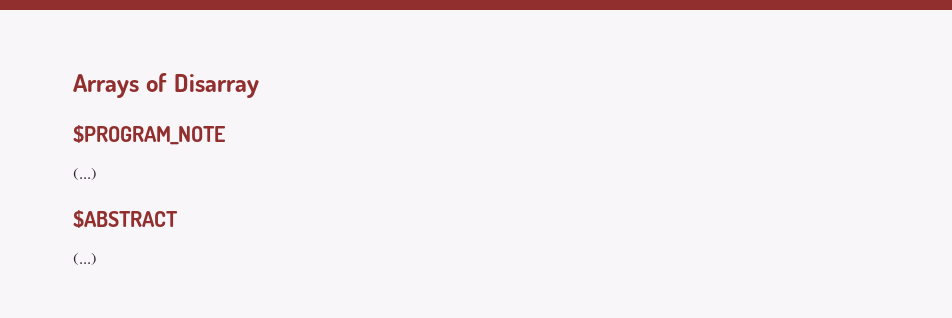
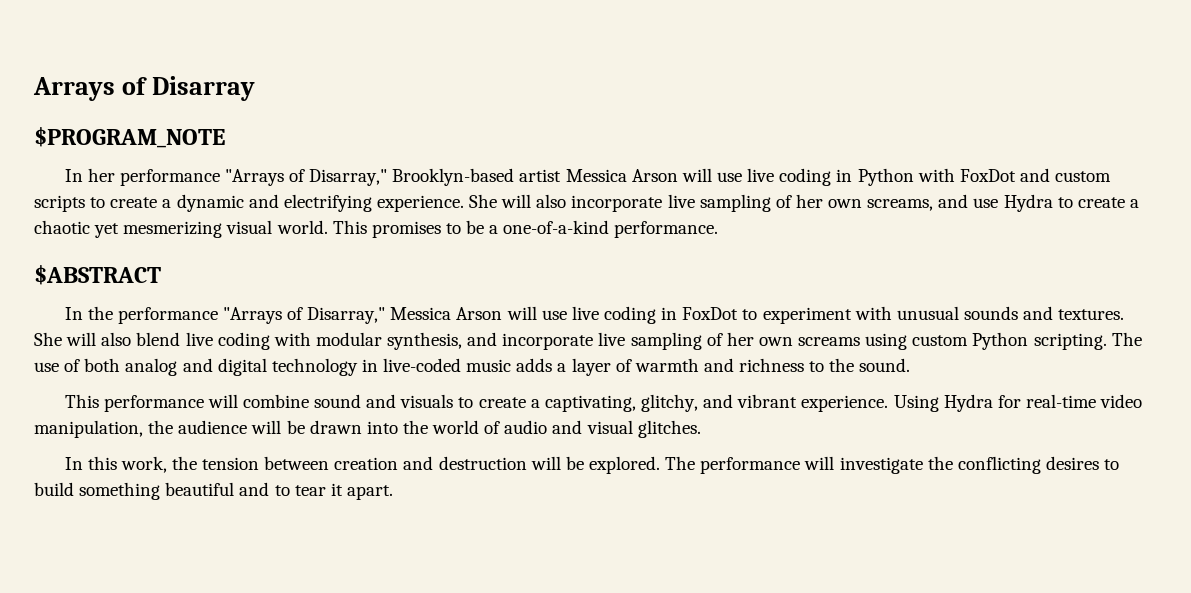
[73,168,97,180] [73,210,178,228] [73,253,97,265] (...) // $ABSTRACT // (...) -> [64,168,1112,186] [34,194,1139,212] [34,220,719,238] [34,264,161,285] [64,306,1125,324] [34,332,1142,350] [34,358,911,376] [64,394,1143,412] [34,420,701,438] [64,456,1120,474] [34,482,393,500] In her performance "Arrays of Disarray," Brooklyn-based artist Messica Arson will use live coding in Python with FoxDot and custom scripts to create a dynamic and electrifying experience. She will also incorporate live sampling of her own screams, and use Hydra to create a chaotic yet mesmerizing visual world. This promises to be a one-of-a-kind performance. // $ABSTRACT // In the performance "Arrays of Disarray," Messica Arson will use live coding in FoxDot to experiment with unusual sounds and textures. She will also blend live coding with modular synthesis, and incorporate live sampling of her own screams using custom Python scripting. The use of both analog and digital technology in live-coded music adds a layer of warmth and richness to the sound. // This performance will combine sound and visuals to create a captivating, glitchy, and vibrant experience. Using Hydra for real-time video manipulation, the audience will be drawn into the world of audio and visual glitches. // In this work, the tension between creation and destruction will be explored. The performance will investigate the conflicting desires to build something beautiful and to tear it apart.

